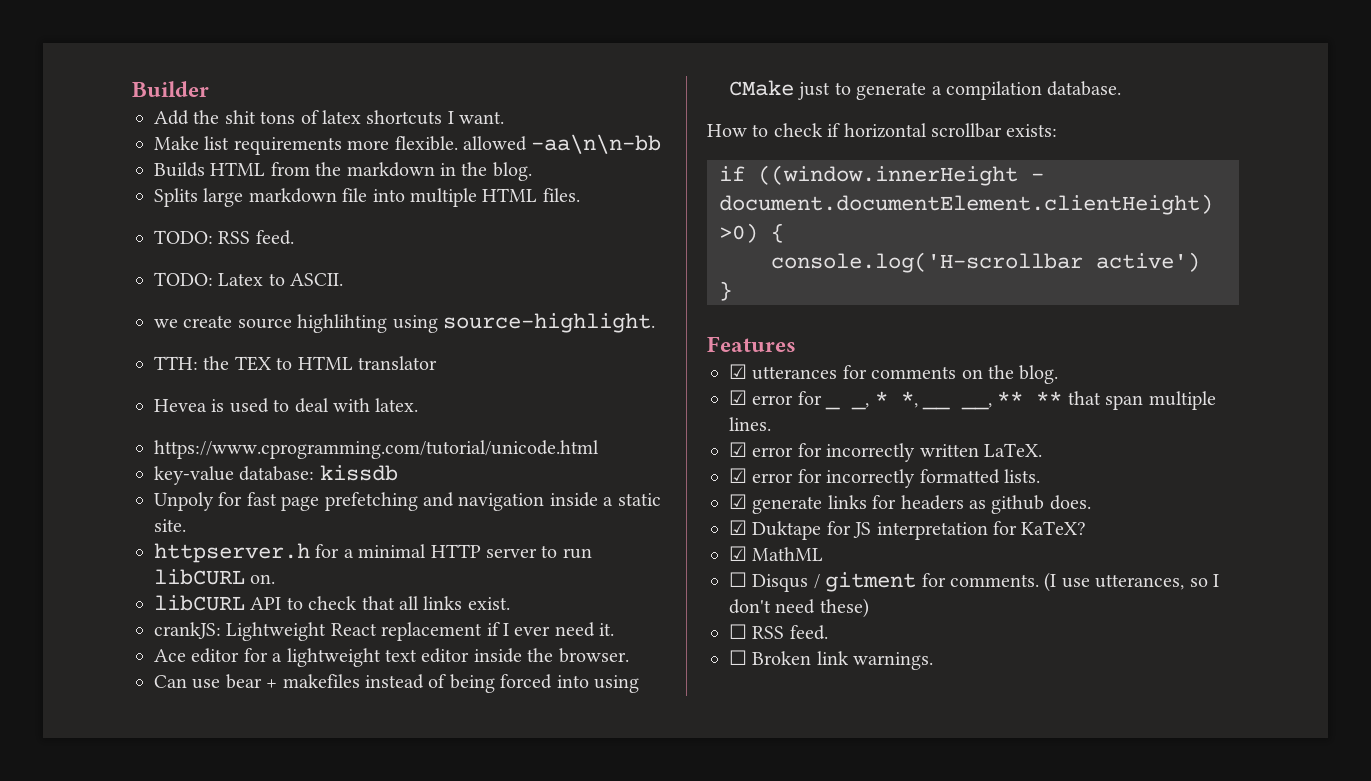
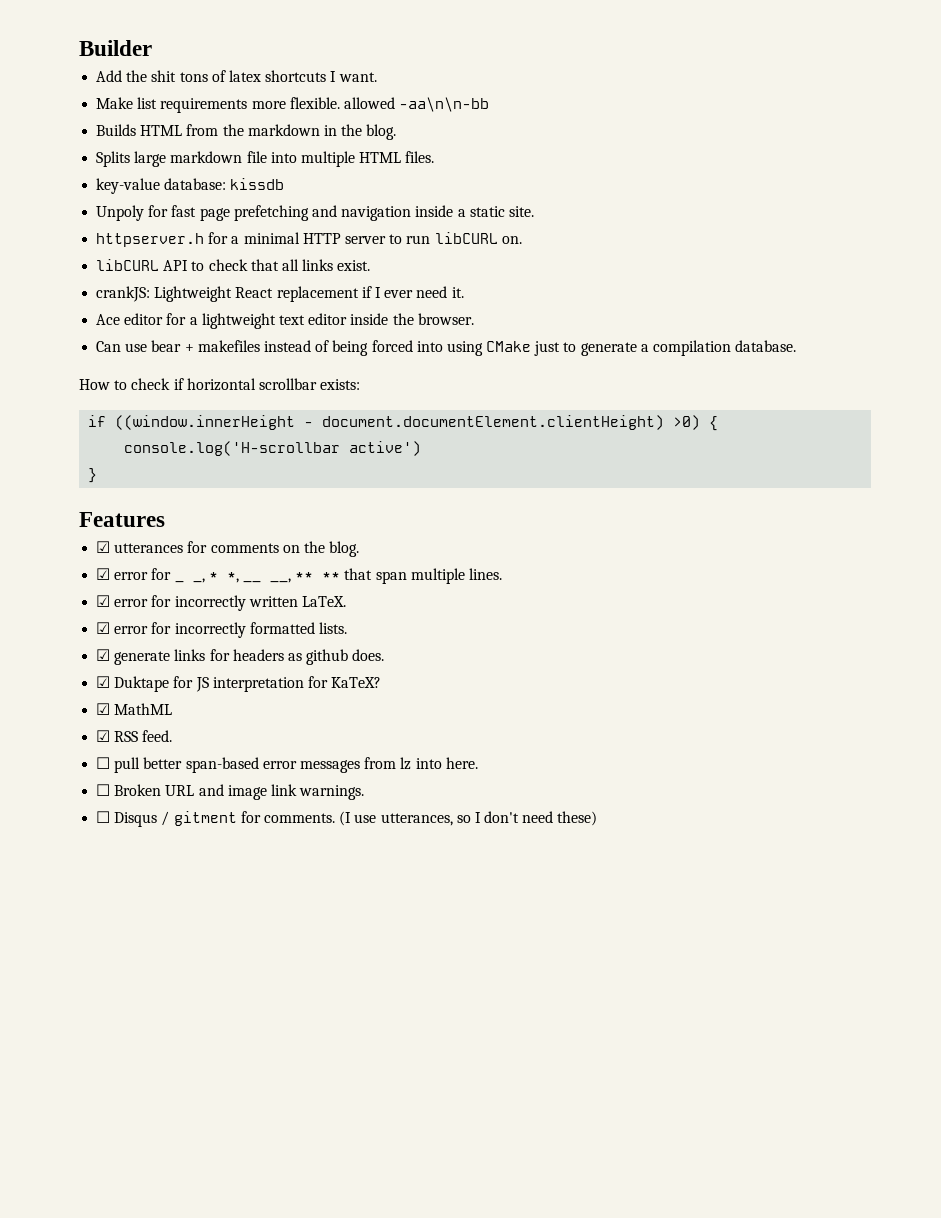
[154,230,294,245] [154,272,344,286] [154,313,655,333] [154,356,437,371] [154,398,419,413] [154,440,599,459] // TODO: RSS feed. // TODO: Latex to ASCII. // we create source highlihting using source-highlight. // TTH: the TEX to HTML translator // Hevea is used to deal with latex. // https://www.cprogramming.com/tutorial/unicode.html -> (435, 157) none
(824, 554) none -> [96,730,173,742] [96,757,478,773] [96,784,365,800] // ☑ RSS feed. // ☐ pull better span-based error messages from lz into here. // ☐ Broken URL and image link warnings.
[729,624,828,640] [729,650,934,670] // ☐ RSS feed. // ☐ Broken link warnings. -> (598, 818) none

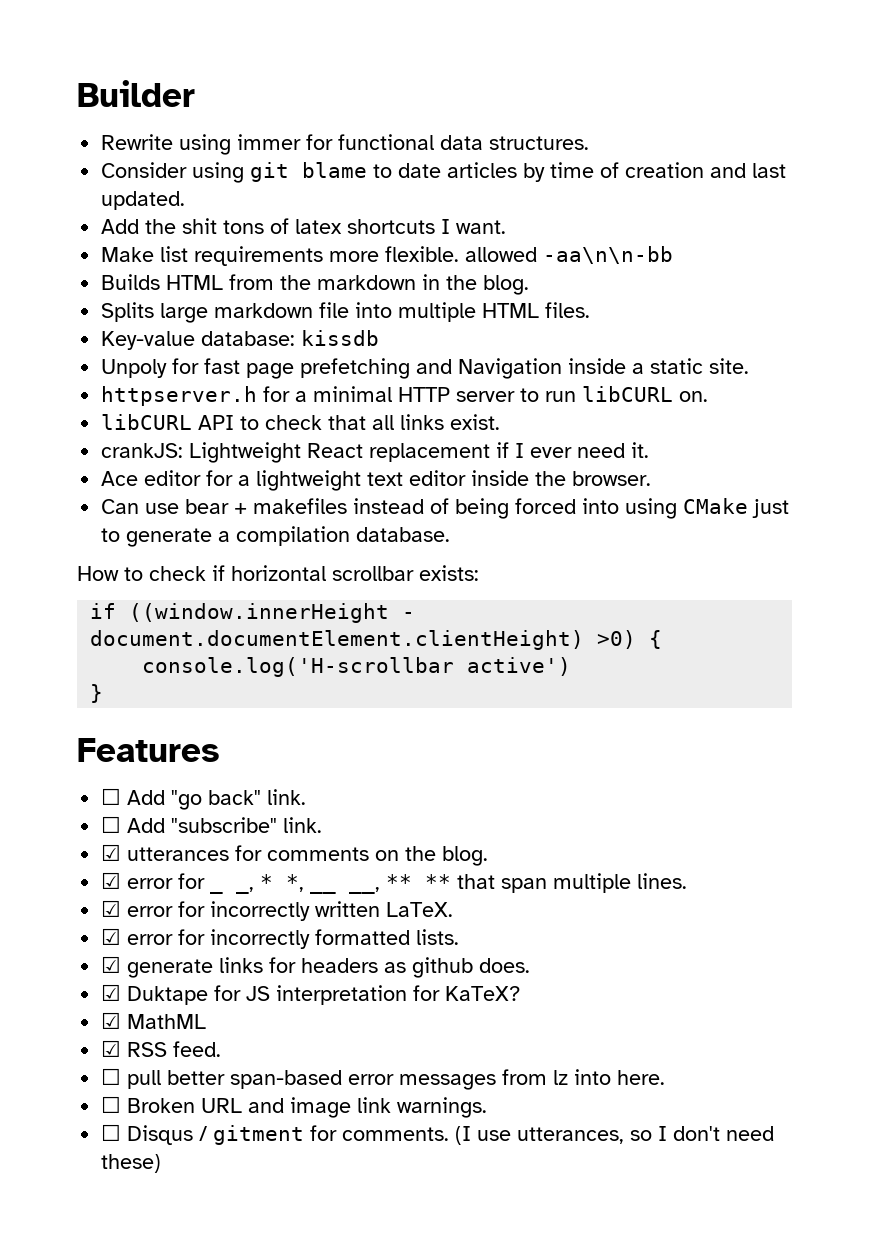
(152, 48) none -> [101,134,590,155] [101,162,787,183] [101,191,186,210] // Rewrite using immer for functional data structures. // Consider using git blame to date articles by time of creation and last updated.
[96,178,161,194] key-value -> [101,331,196,350] Key-value
[341,206,412,221] navigation -> [458,358,563,379] Navigation
(165, 519) none -> [101,788,307,810] [101,816,323,833] // ☐ Add "go back" link. // ☐ Add "subscribe" link.

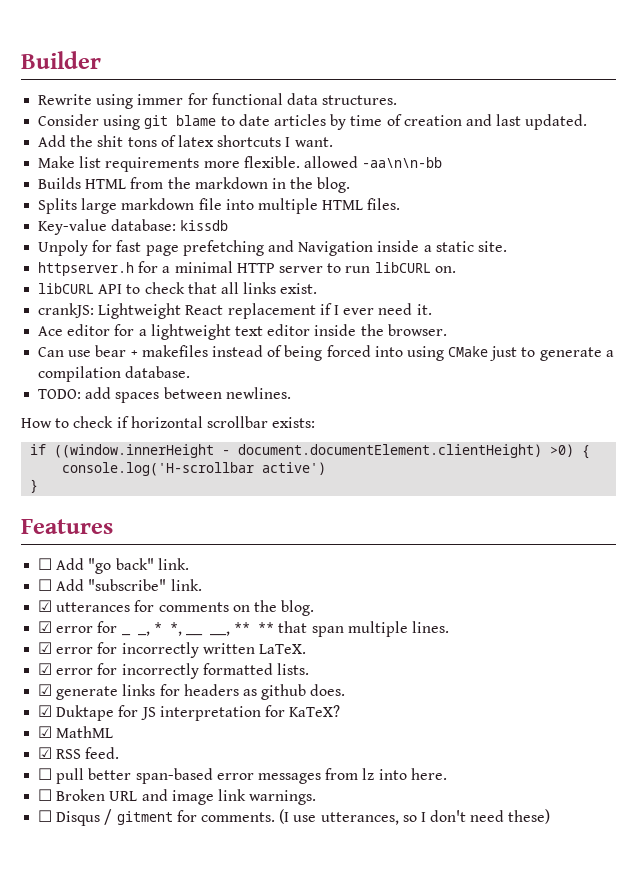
(451, 534) none -> [38,387,291,403] // TODO: add spaces between newlines.

